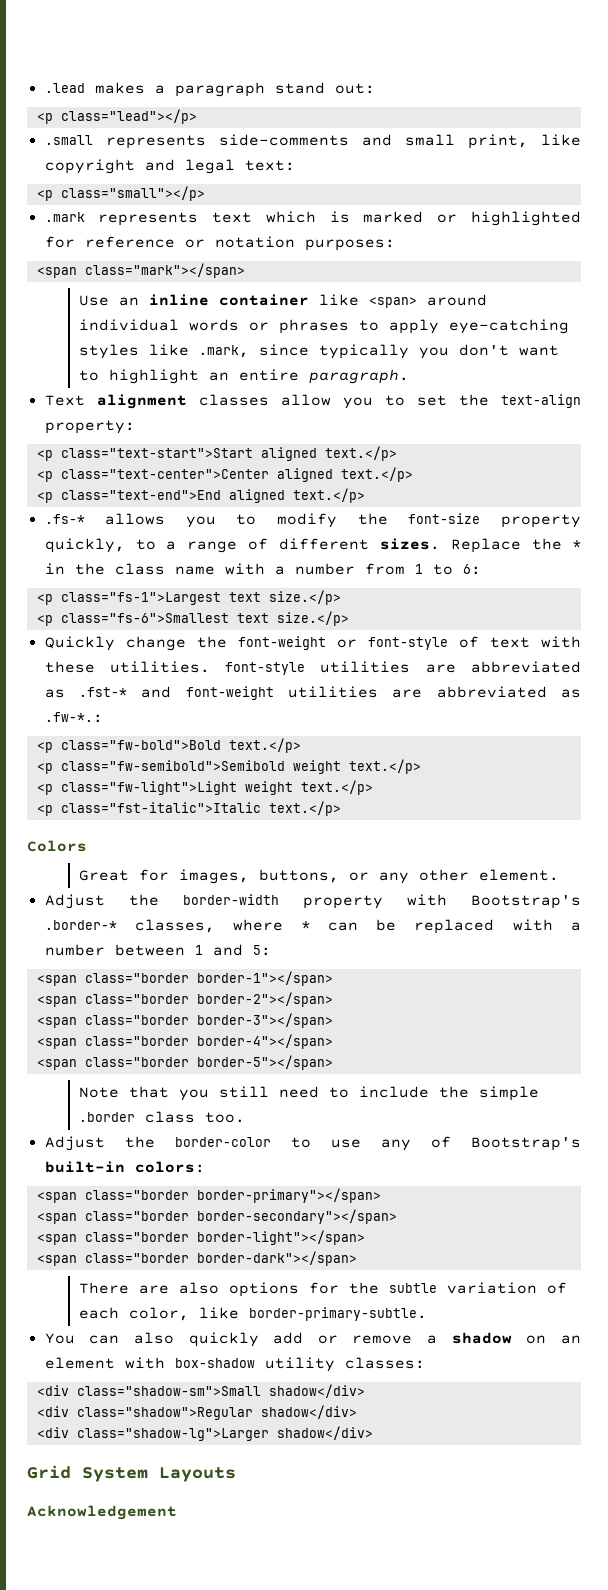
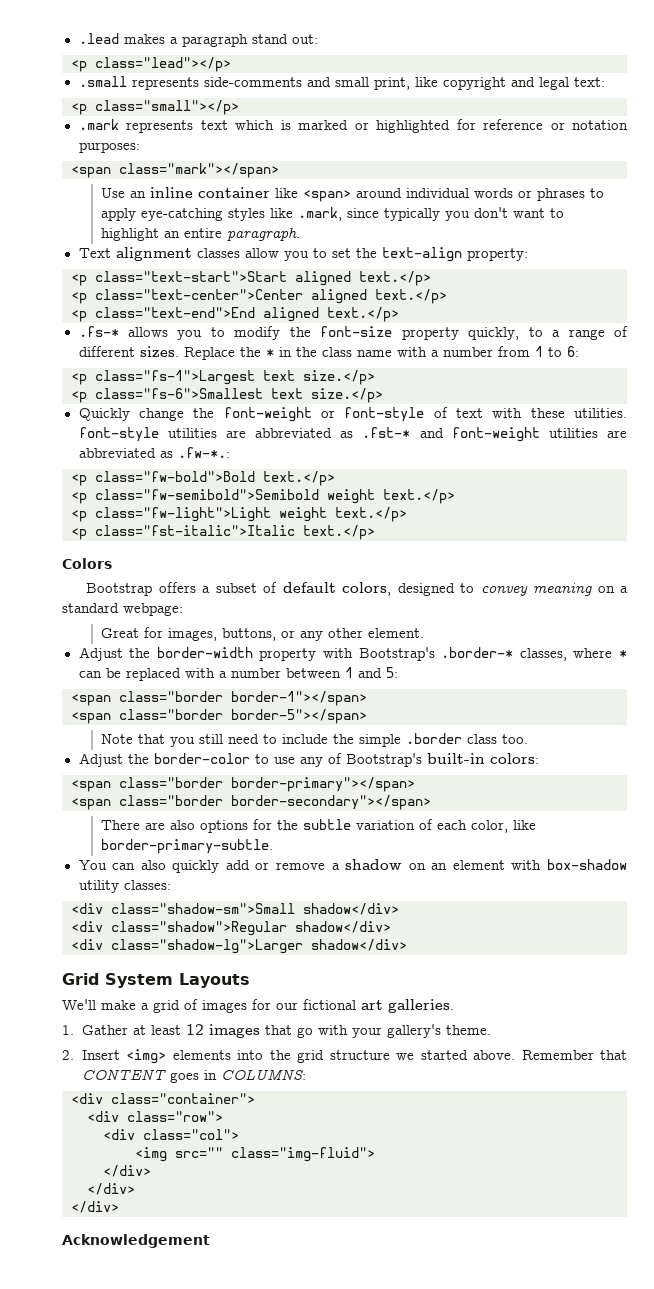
(87, 846) none -> [86,582,628,596] [62,603,183,616] // Bootstrap offers a subset of default colors, designed to convey meaning on a standard webpage:
[36,992,333,1007] [36,1013,333,1028] [36,1034,333,1049] // <span class="border border-2"></span> // <span class="border border-3"></span> // <span class="border border-4"></span> -> (367, 698) none
[36,1230,365,1245] [36,1251,357,1266] // <span class="border border-light"></span> // <span class="border border-dark"></span> -> (431, 802) none
(236, 1474) none -> [62,999,454,1013] [62,1024,491,1038] [62,1049,628,1064] [81,1069,306,1083] [71,1093,255,1104] [87,1111,223,1122] [103,1129,239,1140] [135,1147,375,1162] [103,1165,151,1177] [87,1183,135,1195] [71,1201,119,1213] // We'll make a grid of images for our fictional art galleries. // 1. Gather at least 12 images that go with your gallery's theme. // 2. Insert <img> elements into the grid structure we started above. Remember that CONTENT goes in COLUMNS: // <div class="container"> // <div class="row"> // <div class="col"> // <img src="" class="img-fluid"> // </div> // </div> // </div>

